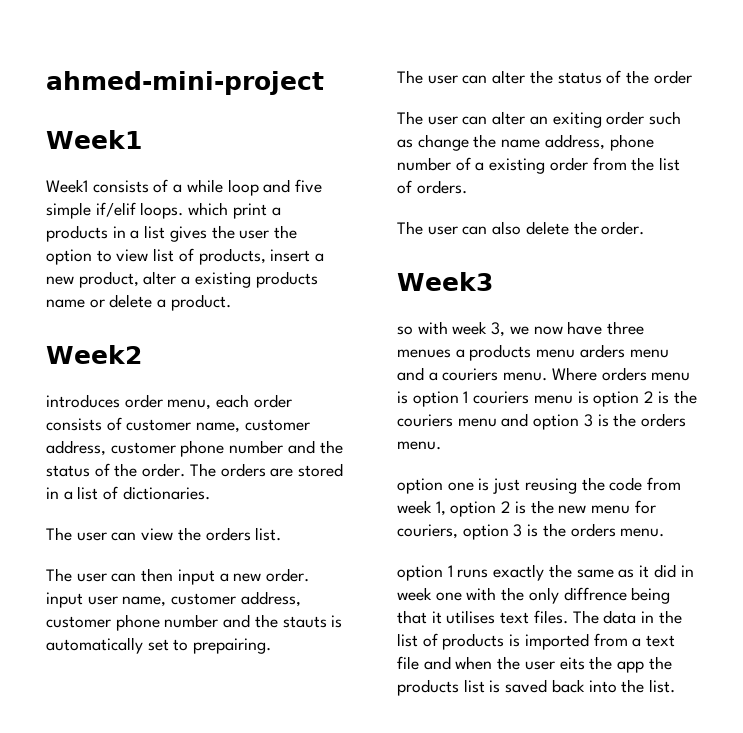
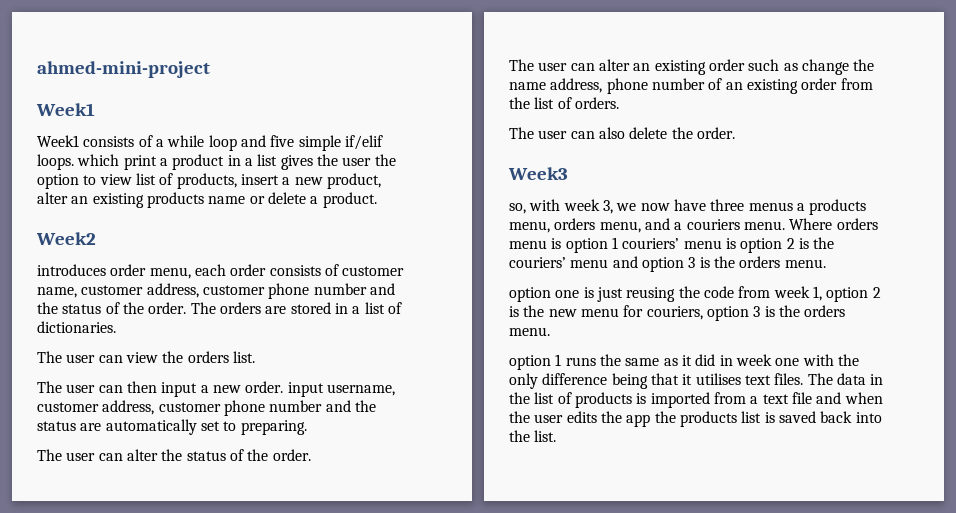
[46,225,108,242] products -> [172,154,225,170] product
[181,276,191,285] a -> [71,196,89,204] an
[87,591,301,607] [46,614,343,631] user name, customer address, customer phone number and the stauts is -> [326,384,395,396] [37,400,376,416] [37,421,102,431] username, customer address, customer phone number and the status are
[193,638,272,654] prepairing. -> [240,420,307,435] preparing.
[653,70,692,84] order -> [272,449,311,461] order.
[552,112,602,128] exiting -> [654,60,706,75] existing
[475,162,485,171] a -> [725,82,743,90] an
[397,326,413,335] so -> [509,203,526,214] so,
[397,344,669,361] menues a products menu arders menu -> [748,199,867,215] [509,218,641,233] menus a products menu, orders menu,
[473,391,530,404] couriers -> [622,238,680,249] couriers’
[397,414,453,427] couriers -> [509,257,566,268] couriers’
[493,564,545,581] exactly -> (596, 361) none
[563,587,627,601] diffrence -> [542,373,608,385] difference
[559,657,585,670] eits -> [566,411,597,423] edits

